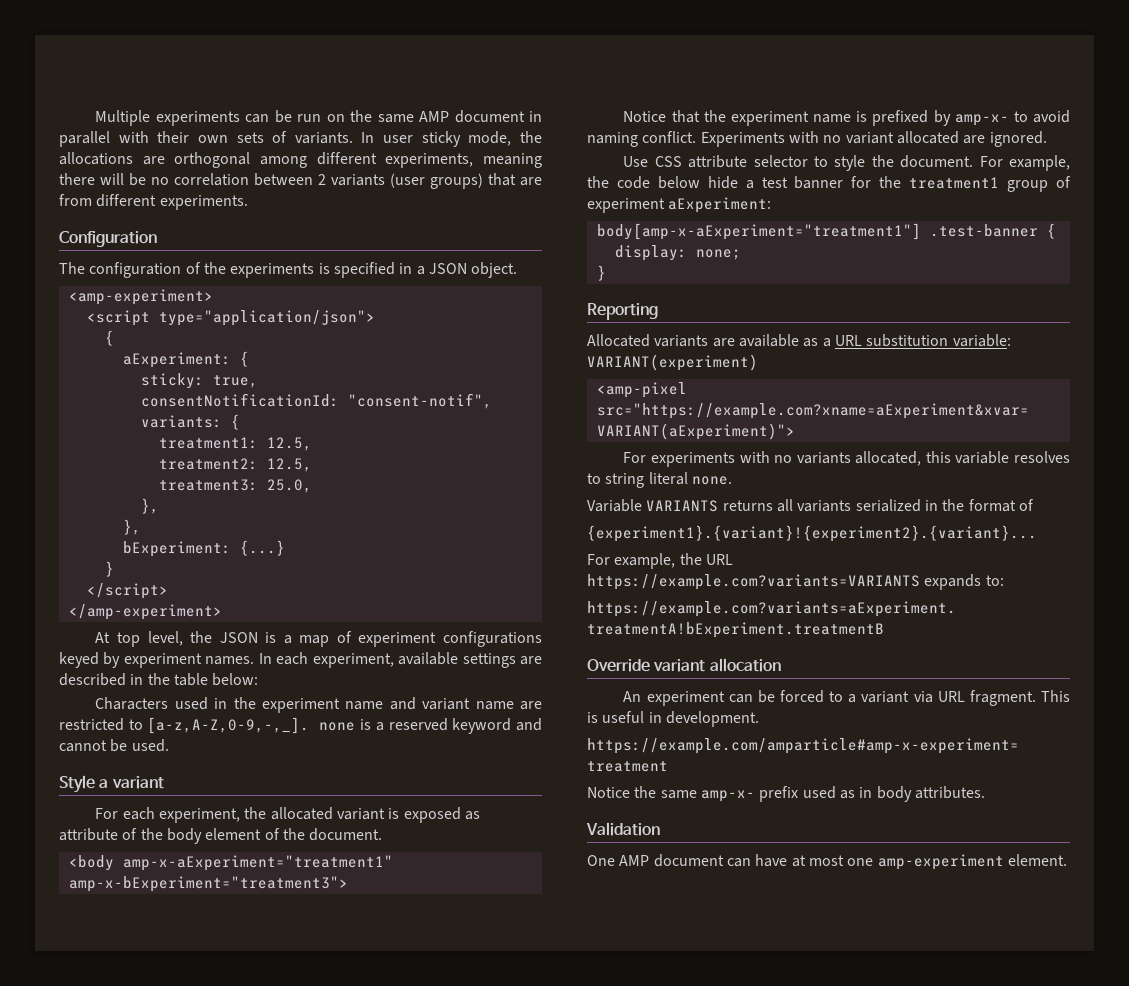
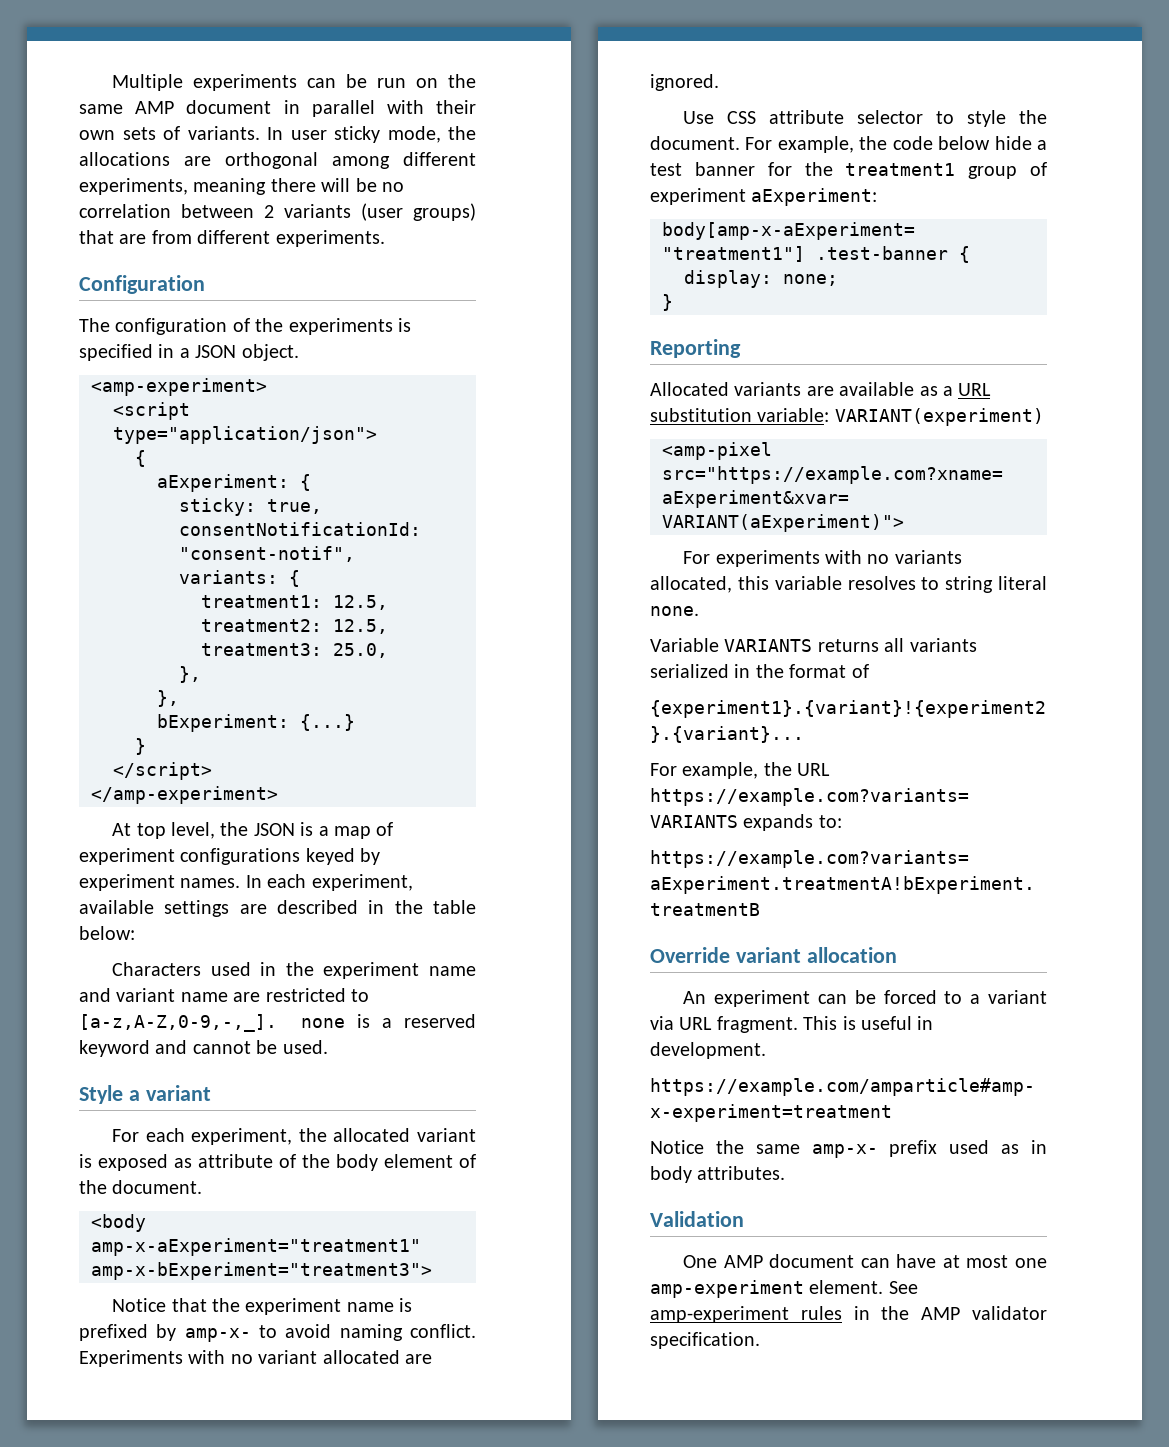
(1067, 860) none -> [888,1281,918,1294] [650,1306,1047,1323] [650,1332,760,1349] See amp-experiment rules in the AMP validator specification.

